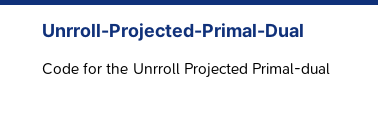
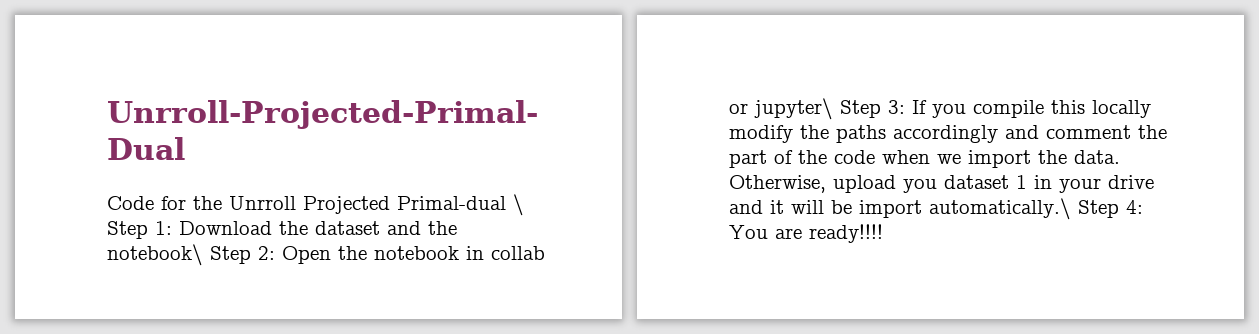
(330, 69) none -> [513,194,524,216] [107,221,457,239] [107,244,545,266] [729,98,1151,120] [729,125,1167,143] [729,150,1120,168] [729,175,1154,193] [729,198,1143,220] [729,224,883,243] \ Step 1: Download the dataset and the notebook\ Step 2: Open the notebook in collab or jupyter\ Step 3: If you compile this locally modify the paths accordingly and comment the part of the code when we import the data. Otherwise, upload you dataset 1 in your drive and it will be import automatically.\ Step 4: You are ready!!!!

